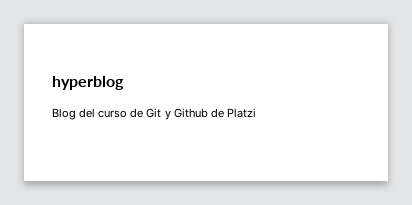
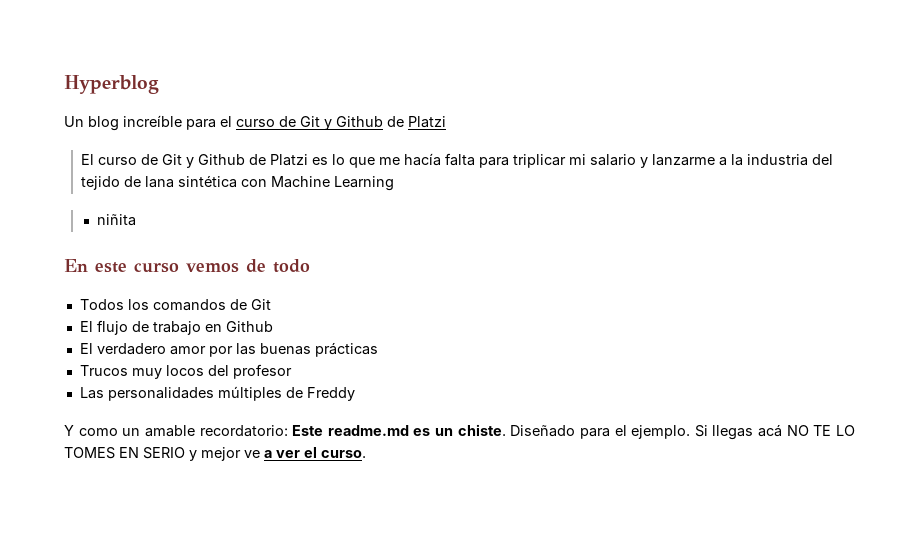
[52,76,124,90] [52,108,256,120] hyperblog // Blog del curso de Git y Github de Platzi -> [64,75,159,94] [64,115,446,131] [80,153,833,168] [80,175,394,191] [96,214,136,226] [64,259,310,273] [79,299,271,311] [79,320,273,335] [79,342,378,357] [79,364,292,379] [79,386,355,401] [64,424,856,440] [64,447,366,461] Hyperblog // Un blog increíble para el curso de Git y Github de Platzi // El curso de Git y Github de Platzi es lo que me hacía falta para triplicar mi salario y lanzarme a la industria del tejido de lana sintética con Machine Learning // niñita // En este curso vemos de todo // Todos los comandos de Git // El flujo de trabajo en Github // El verdadero amor por las buenas prácticas // Trucos muy locos del profesor // Las personalidades múltiples de Freddy // Y como un amable recordatorio: Este readme.md es un chiste. Diseñado para el ejemplo. Si llegas acá NO TE LO TOMES EN SERIO y mejor ve a ver el curso.

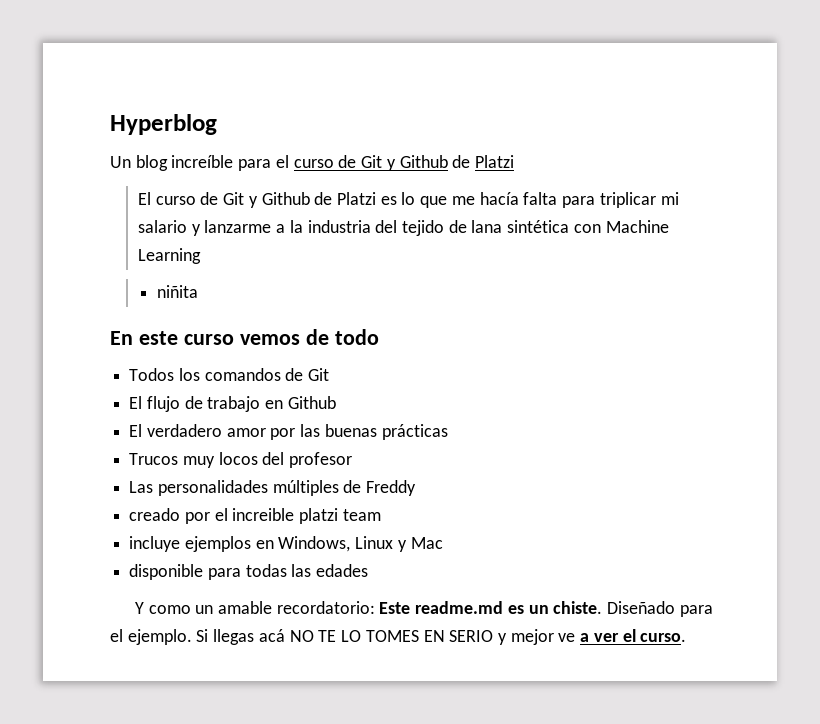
(355, 394) none -> [129,508,381,524] [129,536,443,552] [129,564,369,580] // creado por el increible platzi team // incluye ejemplos en Windows, Linux y Mac // disponible para todas las edades

